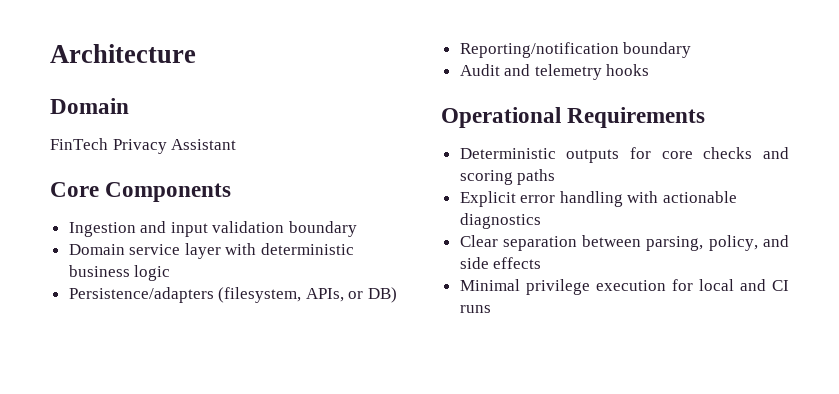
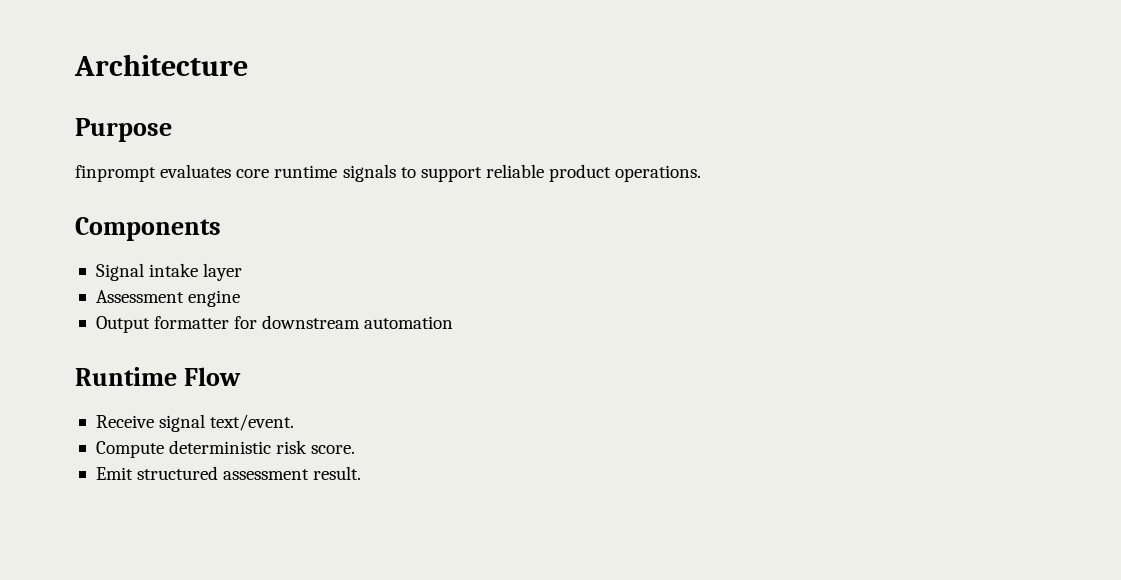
[50,98,129,114] [50,138,237,154] [50,182,232,202] [68,221,358,237] [68,243,355,259] [68,265,171,281] [68,287,398,303] [459,42,692,58] [459,64,650,80] [441,107,706,128] [459,147,789,163] [459,169,556,185] [459,191,738,207] [459,213,541,229] [459,235,789,251] [459,257,542,269] [459,279,789,295] [459,305,491,313] Domain // FinTech Privacy Assistant // Core Components // Ingestion and input validation boundary // Domain service layer with deterministic business logic // Persistence/adapters (filesystem, APIs, or DB) // Reporting/notification boundary // Audit and telemetry hooks // Operational Requirements // Deterministic outputs for core checks and scoring paths // Explicit error handling with actionable diagnostics // Clear separation between parsing, policy, and side effects // Minimal privilege execution for local and CI runs -> [75,118,172,142] [75,164,702,182] [75,217,221,241] [95,263,243,281] [95,290,241,307] [95,315,454,333] [75,367,241,386] [95,414,295,432] [95,440,356,458] [95,466,362,480] Purpose // finprompt evaluates core runtime signals to support reliable product operations. // Components // Signal intake layer // Assessment engine // Output formatter for downstream automation // Runtime Flow // Receive signal text/event. // Compute deterministic risk score. // Emit structured assessment result.

